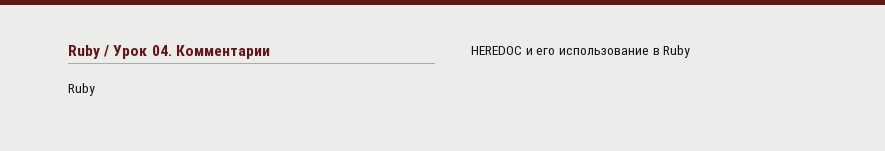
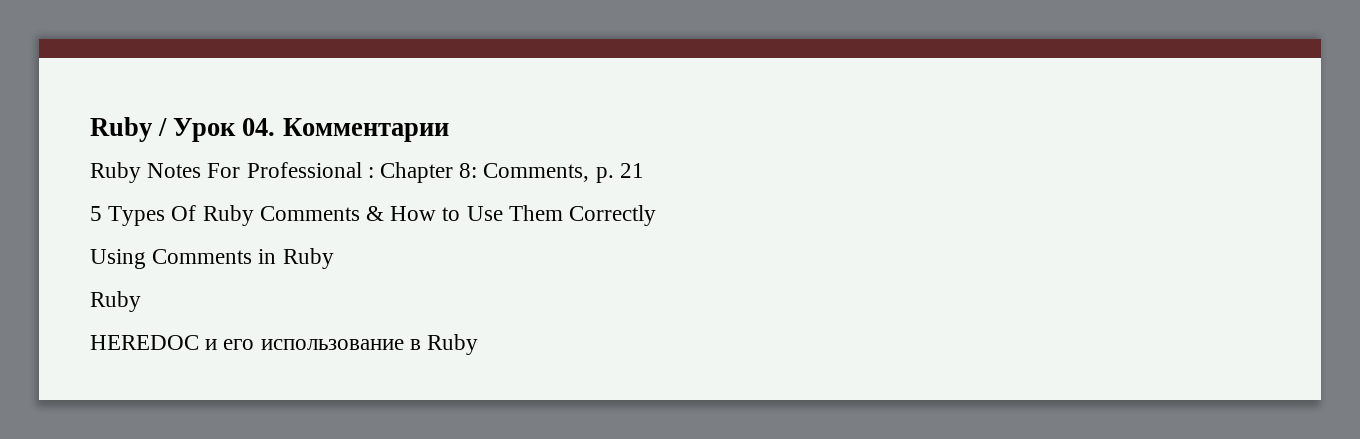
(270, 52) none -> [90,162,644,183] [90,205,657,226] [90,248,334,269] // Ruby Notes For Professional : Chapter 8: Comments, p. 21 // 5 Types Of Ruby Comments & How to Use Them Correctly // Using Comments in Ruby

